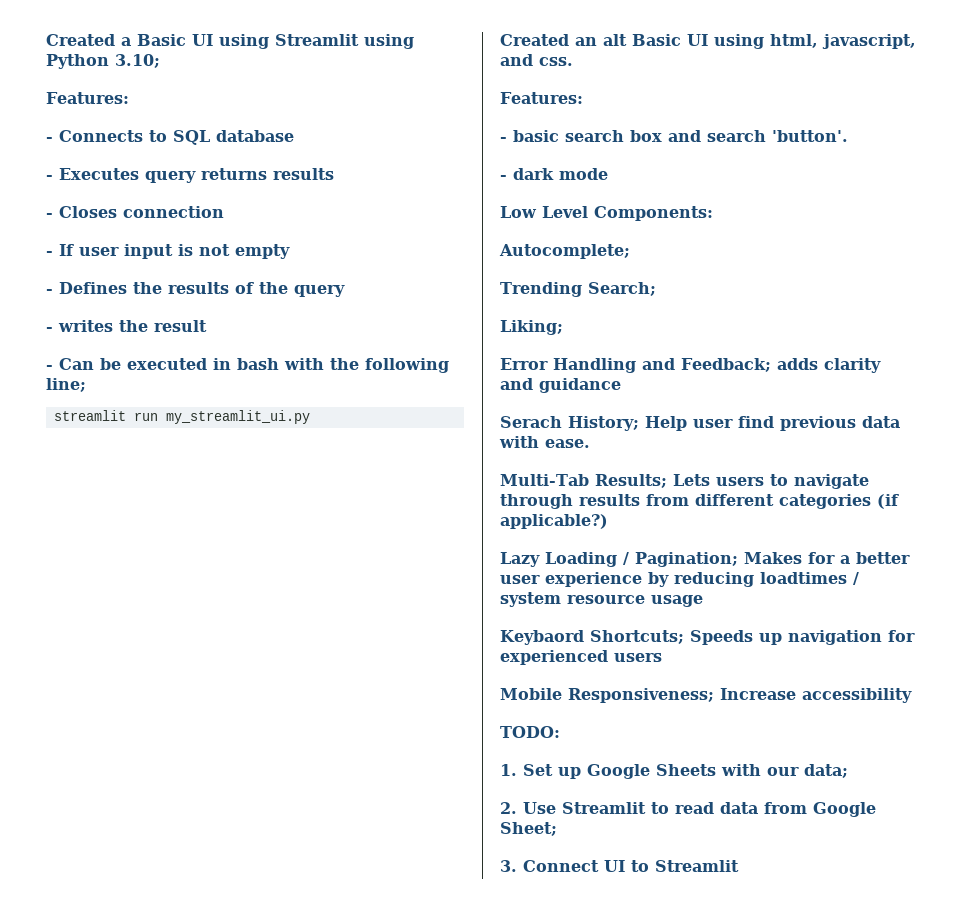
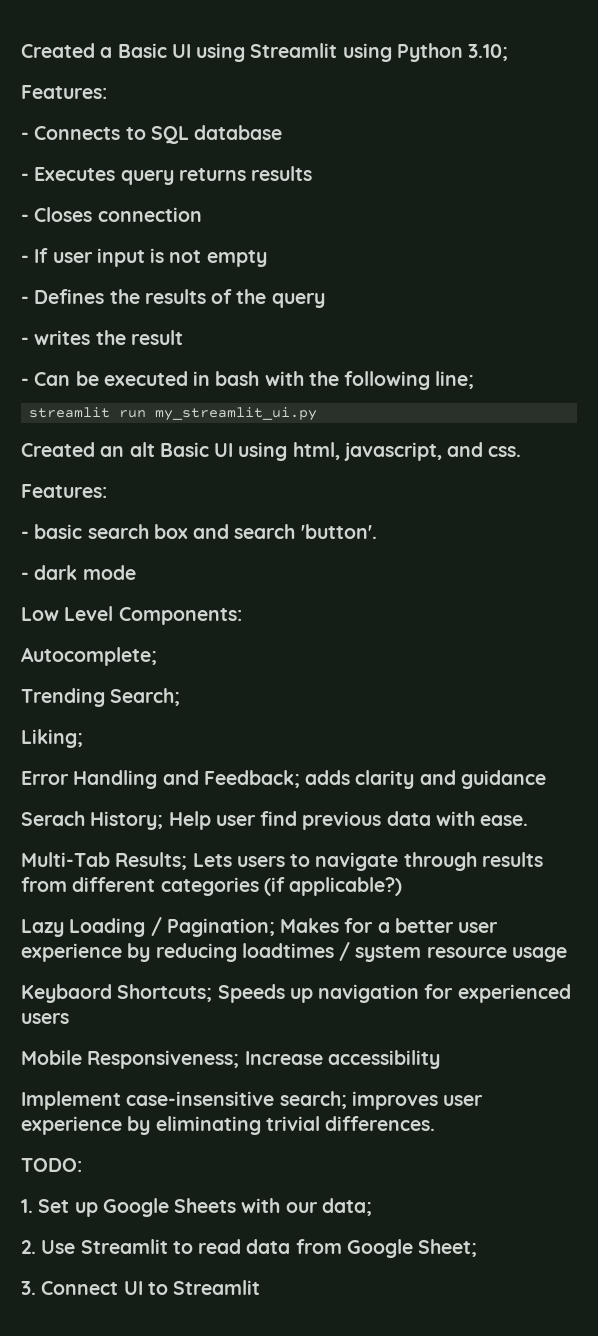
(912, 695) none -> [21,1091,484,1110] [21,1116,436,1135] // Implement case-insensitive search; improves user experience by eliminating trivial differences.

